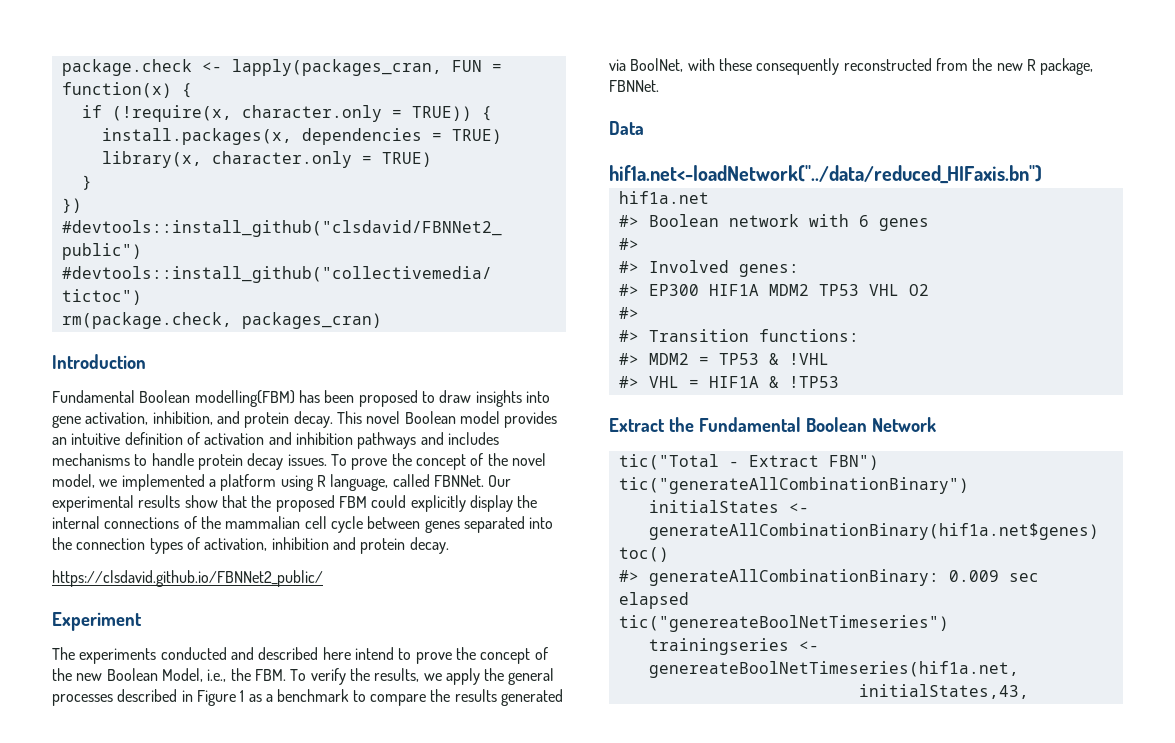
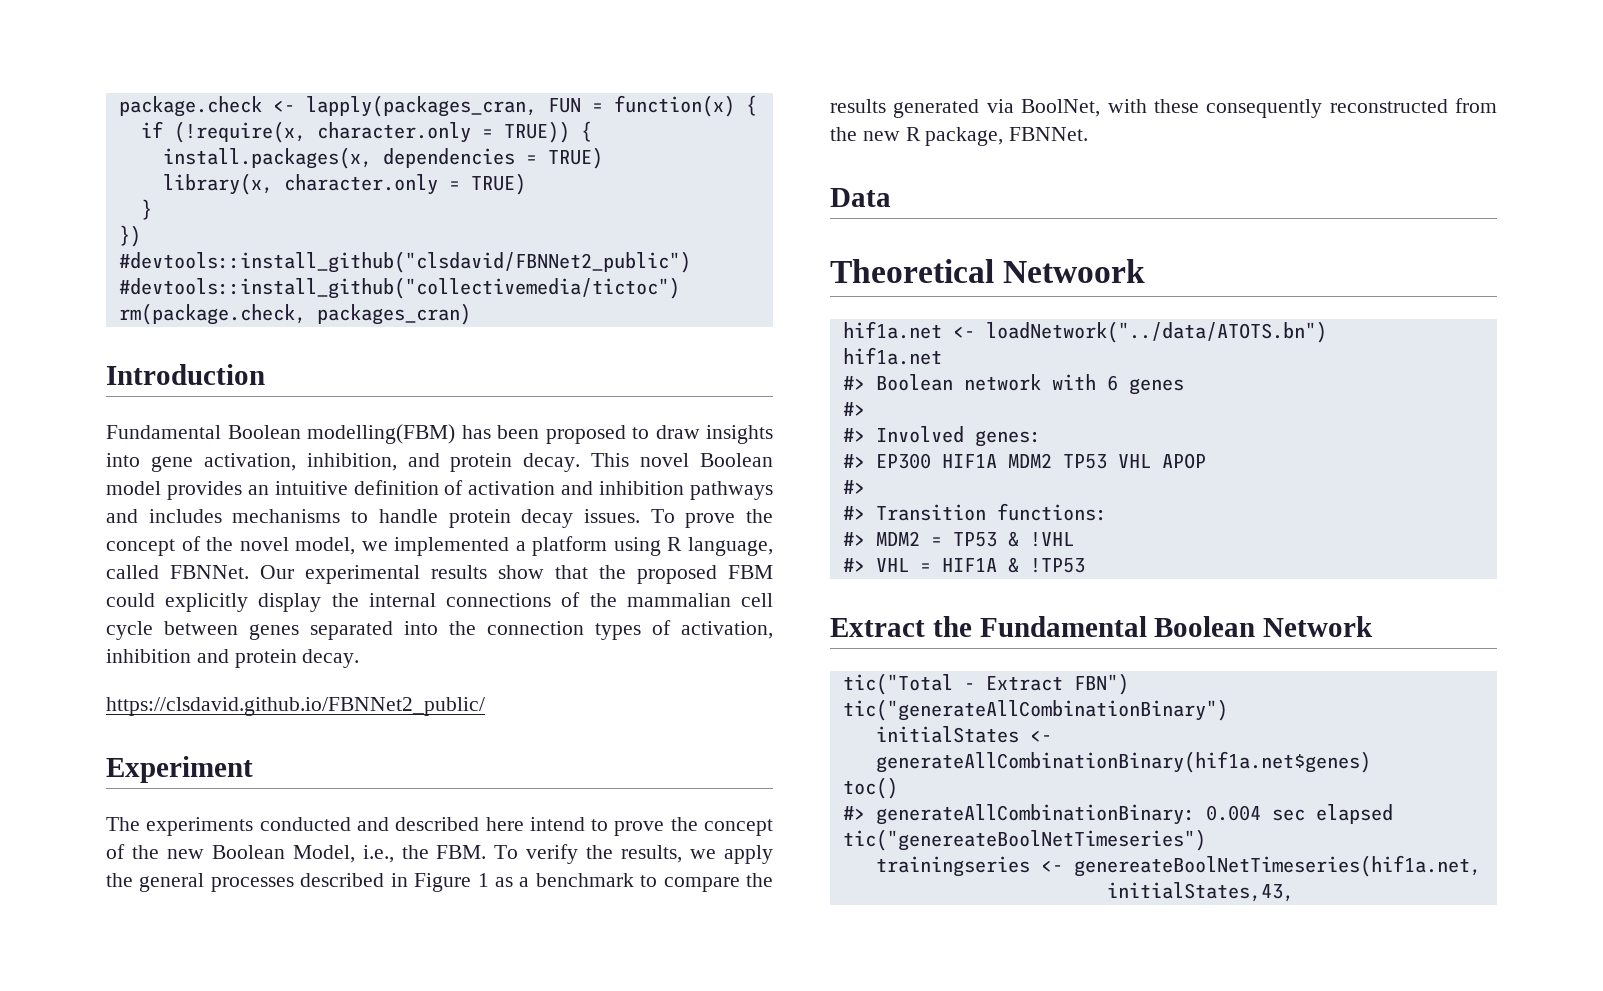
[609,165,1042,184] hif1a.net<-loadNetwork("../data/reduced_HIFaxis.bn") -> [830,259,1146,283] [842,321,1327,343] Theoretical Netwoork // hif1a.net <- loadNetwork("../data/ATOTS.bn")
[908,284,929,296] O2 -> [1161,453,1206,469] APOP
[948,570,999,582] 0.009 -> [1205,805,1261,821] 0.004

